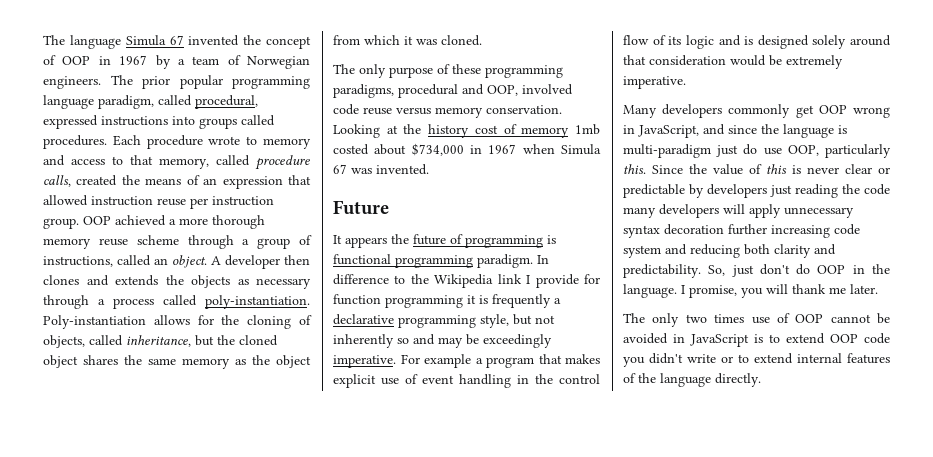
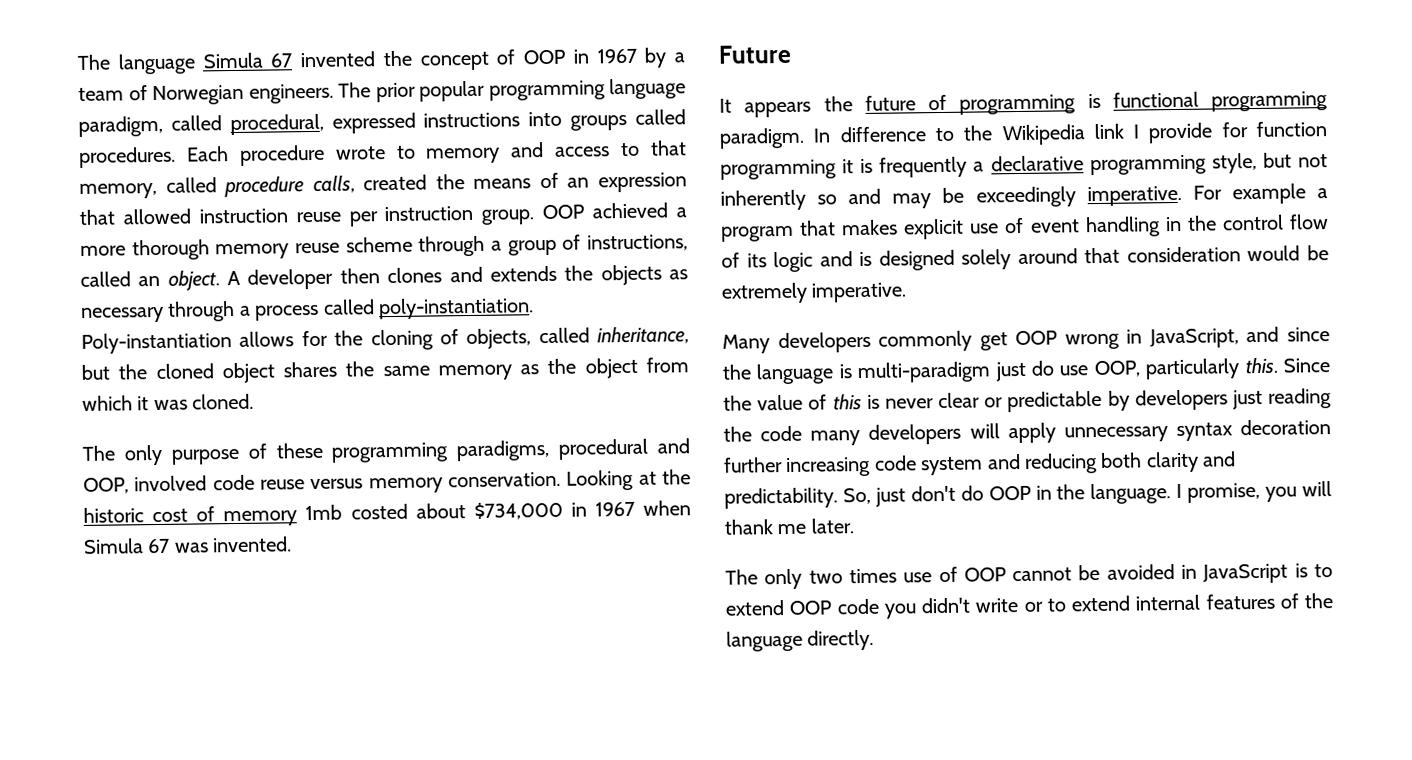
[428,124,470,138] history -> [83,507,144,523] historic

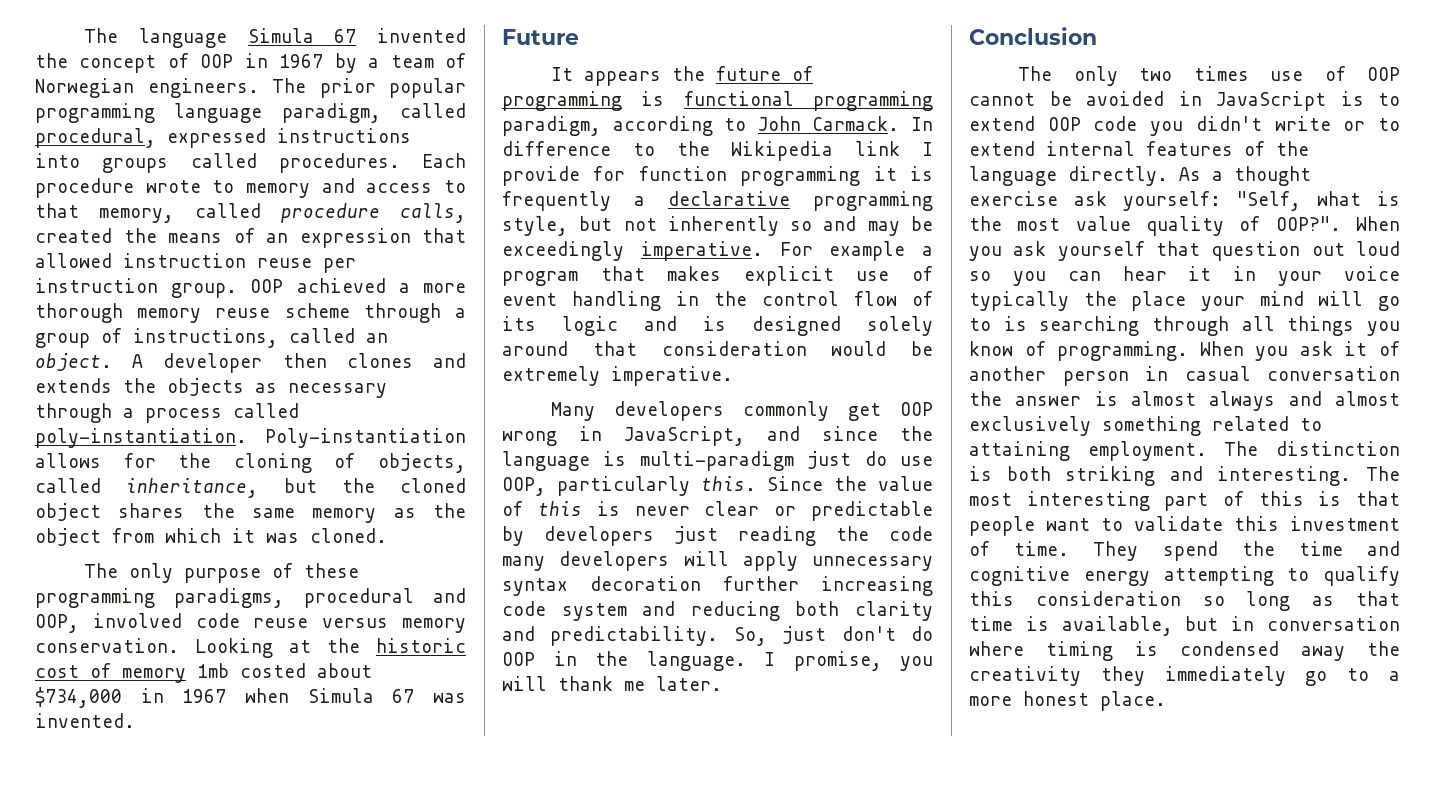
[719,127,805,149] paradigm. -> [502,116,900,136] paradigm, according to John Carmack.
(854, 526) none -> [969,27,1097,45] // Conclusion
(875, 640) none -> [1179,166,1311,186] [969,191,1400,211] [969,216,1400,236] [969,241,1400,261] [969,266,1400,286] [969,291,1400,311] [969,316,1400,336] [969,341,1400,361] [969,366,1400,386] [969,391,1400,411] [969,416,1322,436] [969,441,1400,461] [969,466,1400,486] [969,491,1400,511] [969,516,1400,536] [969,541,1400,561] [969,566,1400,586] [969,591,1400,611] [969,616,1400,636] [969,641,1400,661] [969,666,1400,686] [969,691,1166,711] As a thought exercise ask yourself: "Self, what is the most value quality of OOP?". When you ask yourself that question out loud so you can hear it in your voice typically the place your mind will go to is searching through all things you know of programming. When you ask it of another person in casual conversation the answer is almost always and almost exclusively something related to attaining employment. The distinction is both striking and interesting. The most interesting part of this is that people want to validate this investment of time. They spend the time and cognitive energy attempting to qualify this consideration so long as that time is available, but in conversation where timing is condensed away the creativity they immediately go to a more honest place.

